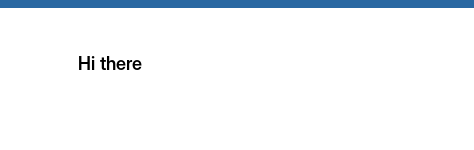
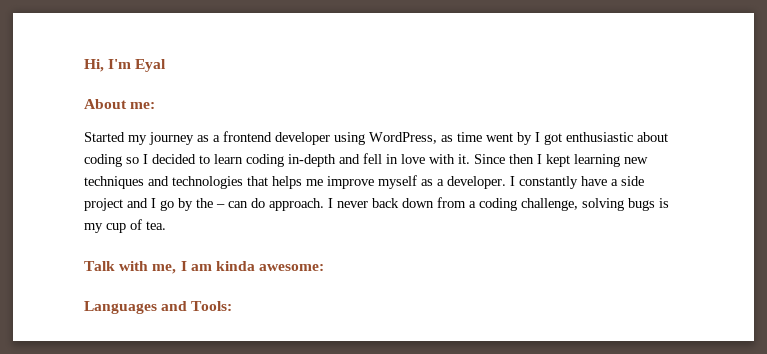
[78,56,142,70] Hi there -> [84,59,167,72] [84,99,156,109] [84,131,668,145] [84,153,648,167] [84,175,644,189] [84,197,669,211] [84,219,166,233] [84,261,325,274] [84,301,233,314] Hi, I'm Eyal // About me: // Started my journey as a frontend developer using WordPress, as time went by I got enthusiastic about coding so I decided to learn coding in-depth and fell in love with it. Since then I kept learning new techniques and technologies that helps me improve myself as a developer. I constantly have a side project and I go by the – can do approach. I never back down from a coding challenge, solving bugs is my cup of tea. // Talk with me, I am kinda awesome: // Languages and Tools:

